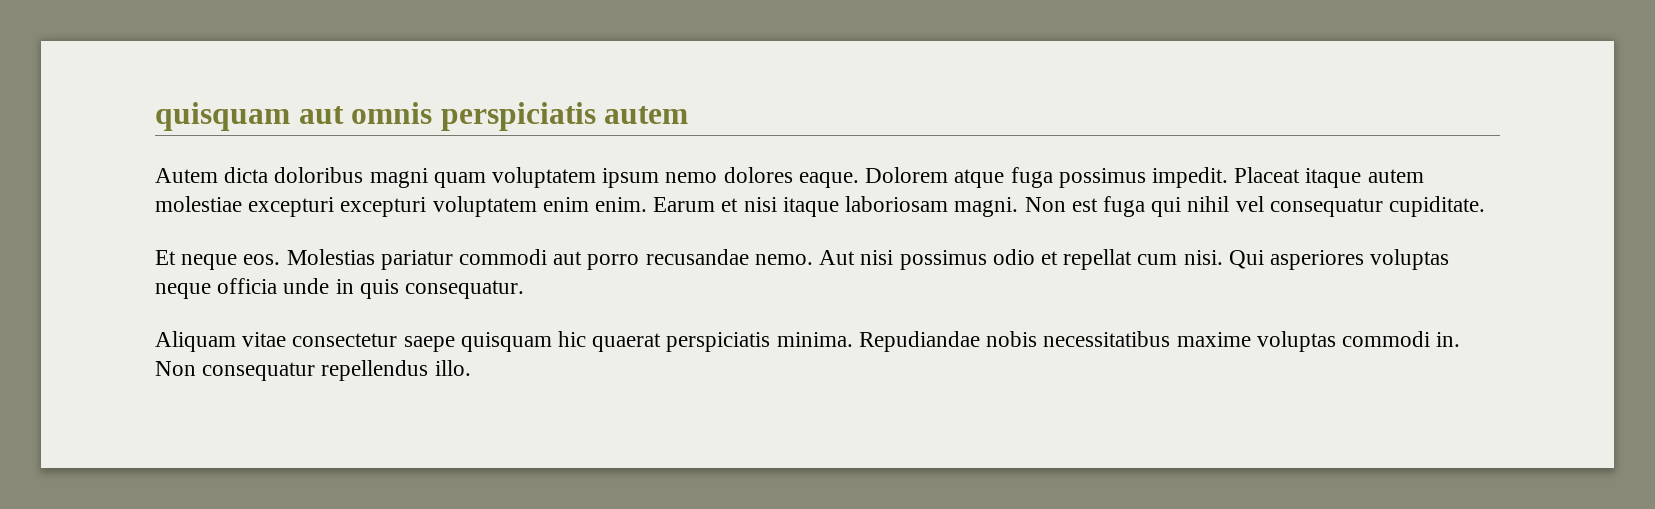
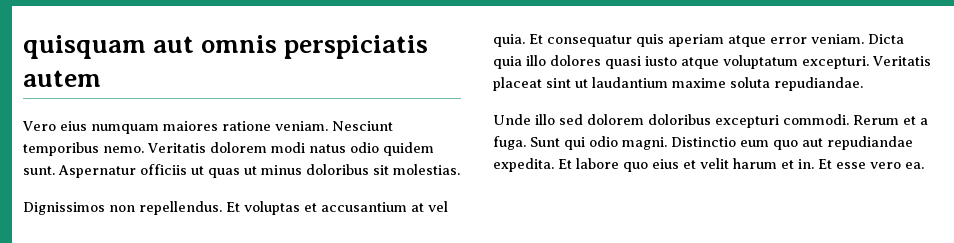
[155,167,1424,188] [155,196,1485,217] [155,249,1450,270] [155,278,525,299] [155,331,1461,352] [155,360,471,381] Autem dicta doloribus magni quam voluptatem ipsum nemo dolores eaque. Dolorem atque fuga possimus impedit. Placeat itaque autem molestiae excepturi excepturi voluptatem enim enim. Earum et nisi itaque laboriosam magni. Non est fuga qui nihil vel consequatur cupiditate. // Et neque eos. Molestias pariatur commodi aut porro recusandae nemo. Aut nisi possimus odio et repellat cum nisi. Qui asperiores voluptas neque officia unde in quis consequatur. // Aliquam vitae consectetur saepe quisquam hic quaerat perspiciatis minima. Repudiandae nobis necessitatibus maxime voluptas commodi in. Non consequatur repellendus illo. -> [22,121,393,134] [23,142,434,156] [23,164,460,178] [23,201,448,215] [493,34,904,47] [493,55,931,69] [493,77,863,91] [493,114,928,128] [493,136,913,150] [493,158,924,172] Vero eius numquam maiores ratione veniam. Nesciunt temporibus nemo. Veritatis dolorem modi natus odio quidem sunt. Aspernatur officiis ut quas ut minus doloribus sit molestias. // Dignissimos non repellendus. Et voluptas et accusantium at vel quia. Et consequatur quis aperiam atque error veniam. Dicta quia illo dolores quasi iusto atque voluptatum excepturi. Veritatis placeat sint ut laudantium maxime soluta repudiandae. // Unde illo sed dolorem doloribus excepturi commodi. Rerum et a fuga. Sunt qui odio magni. Distinctio eum quo aut repudiandae expedita. Et labore quo eius et velit harum et in. Et esse vero ea.

